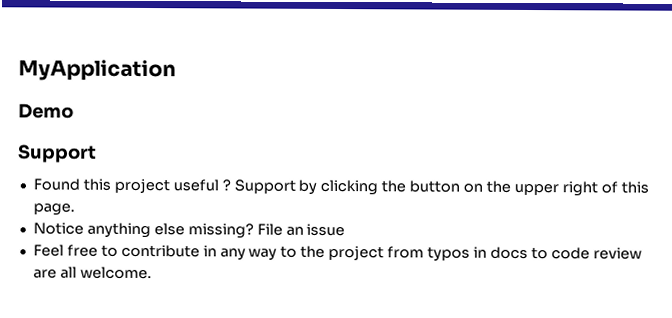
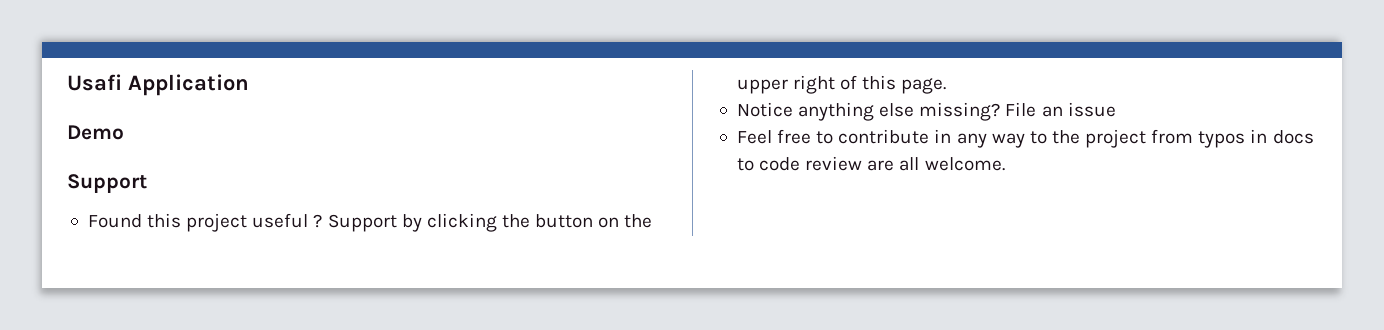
[18,59,176,82] MyApplication -> [67,74,249,96] Usafi Application

